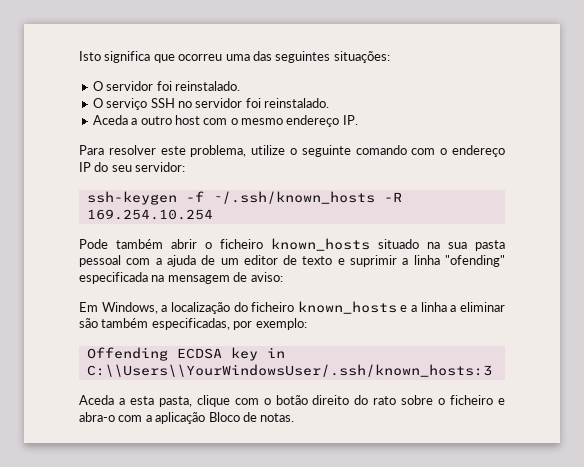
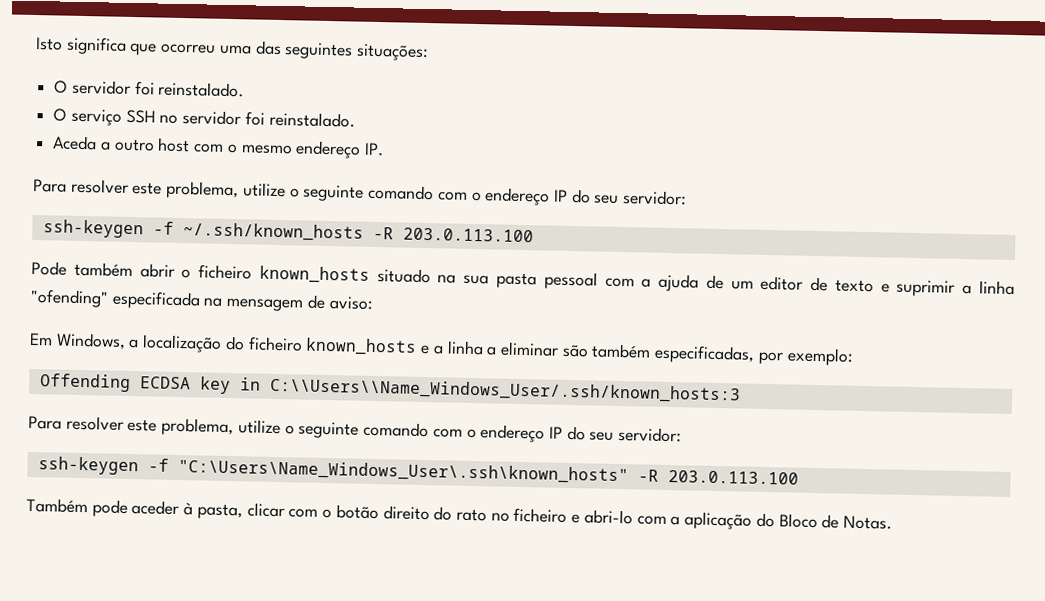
[86,209,213,220] 169.254.10.254 -> [402,227,534,243] 203.0.113.100
[86,364,492,377] [79,395,230,407] C:\\Users\\YourWindowsUser/.ssh/known_hosts:3 // Aceda a esta pasta, clique -> [269,377,741,404] [28,415,683,443] [37,456,799,485] [26,497,285,520] C:\\Users\\Name_Windows_User/.ssh/known_hosts:3 // Para resolver este problema, utilize o seguinte comando com o endereço IP do seu servidor: // ssh-keygen -f "C:\Users\Name_Windows_User\.ssh\known_hosts" -R 203.0.113.100 // Também pode aceder à pasta, clicar
[401,395,446,405] sobre o -> [490,512,510,522] no
[79,412,115,422] abra-o -> [583,509,633,525] abri-lo
(206, 418) none -> [755,512,775,528] do
[260,413,295,422] notas. -> [842,515,892,530] Notas.

